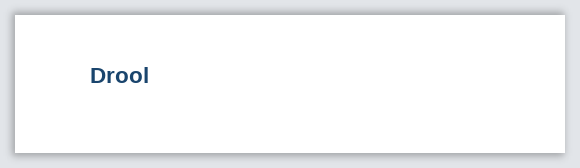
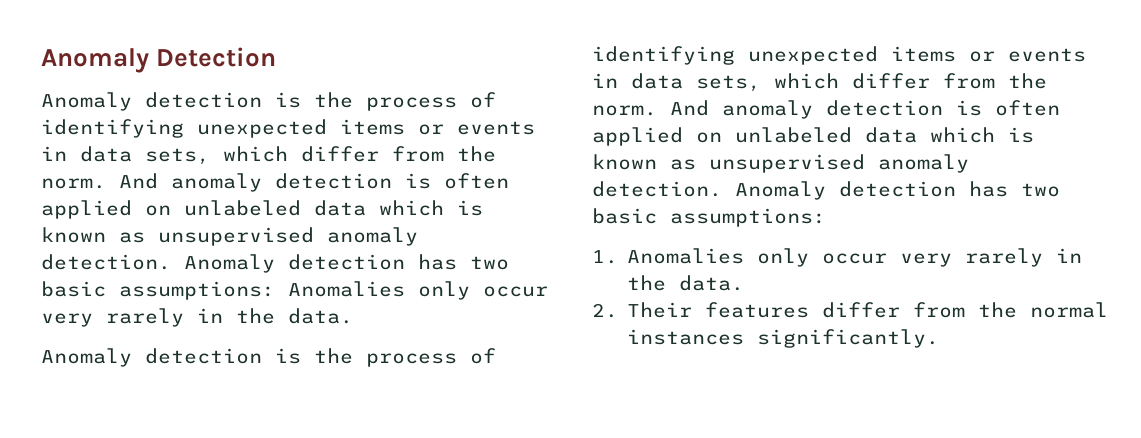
[90,67,149,83] Drool -> [41,47,277,73] [41,92,496,111] [41,119,535,138] [41,146,496,165] [41,173,509,192] [41,200,483,219] [41,227,418,246] [41,254,509,273] [41,281,548,300] [41,308,353,327] [41,348,496,367] [592,46,1086,65] [592,73,1047,92] [592,100,1060,119] [592,127,1034,146] [592,154,969,173] [592,181,1060,200] [592,208,826,227] [592,248,1083,267] [627,275,745,291] [592,302,1109,318] [627,329,940,348] Anomaly Detection // Anomaly detection is the process of identifying unexpected items or events in data sets, which differ from the norm. And anomaly detection is often applied on unlabeled data which is known as unsupervised anomaly detection. Anomaly detection has two basic assumptions: Anomalies only occur very rarely in the data. // Anomaly detection is the process of identifying unexpected items or events in data sets, which differ from the norm. And anomaly detection is often applied on unlabeled data which is known as unsupervised anomaly detection. Anomaly detection has two basic assumptions: // 1. Anomalies only occur very rarely in the data. // 2. Their features differ from the normal instances significantly.

